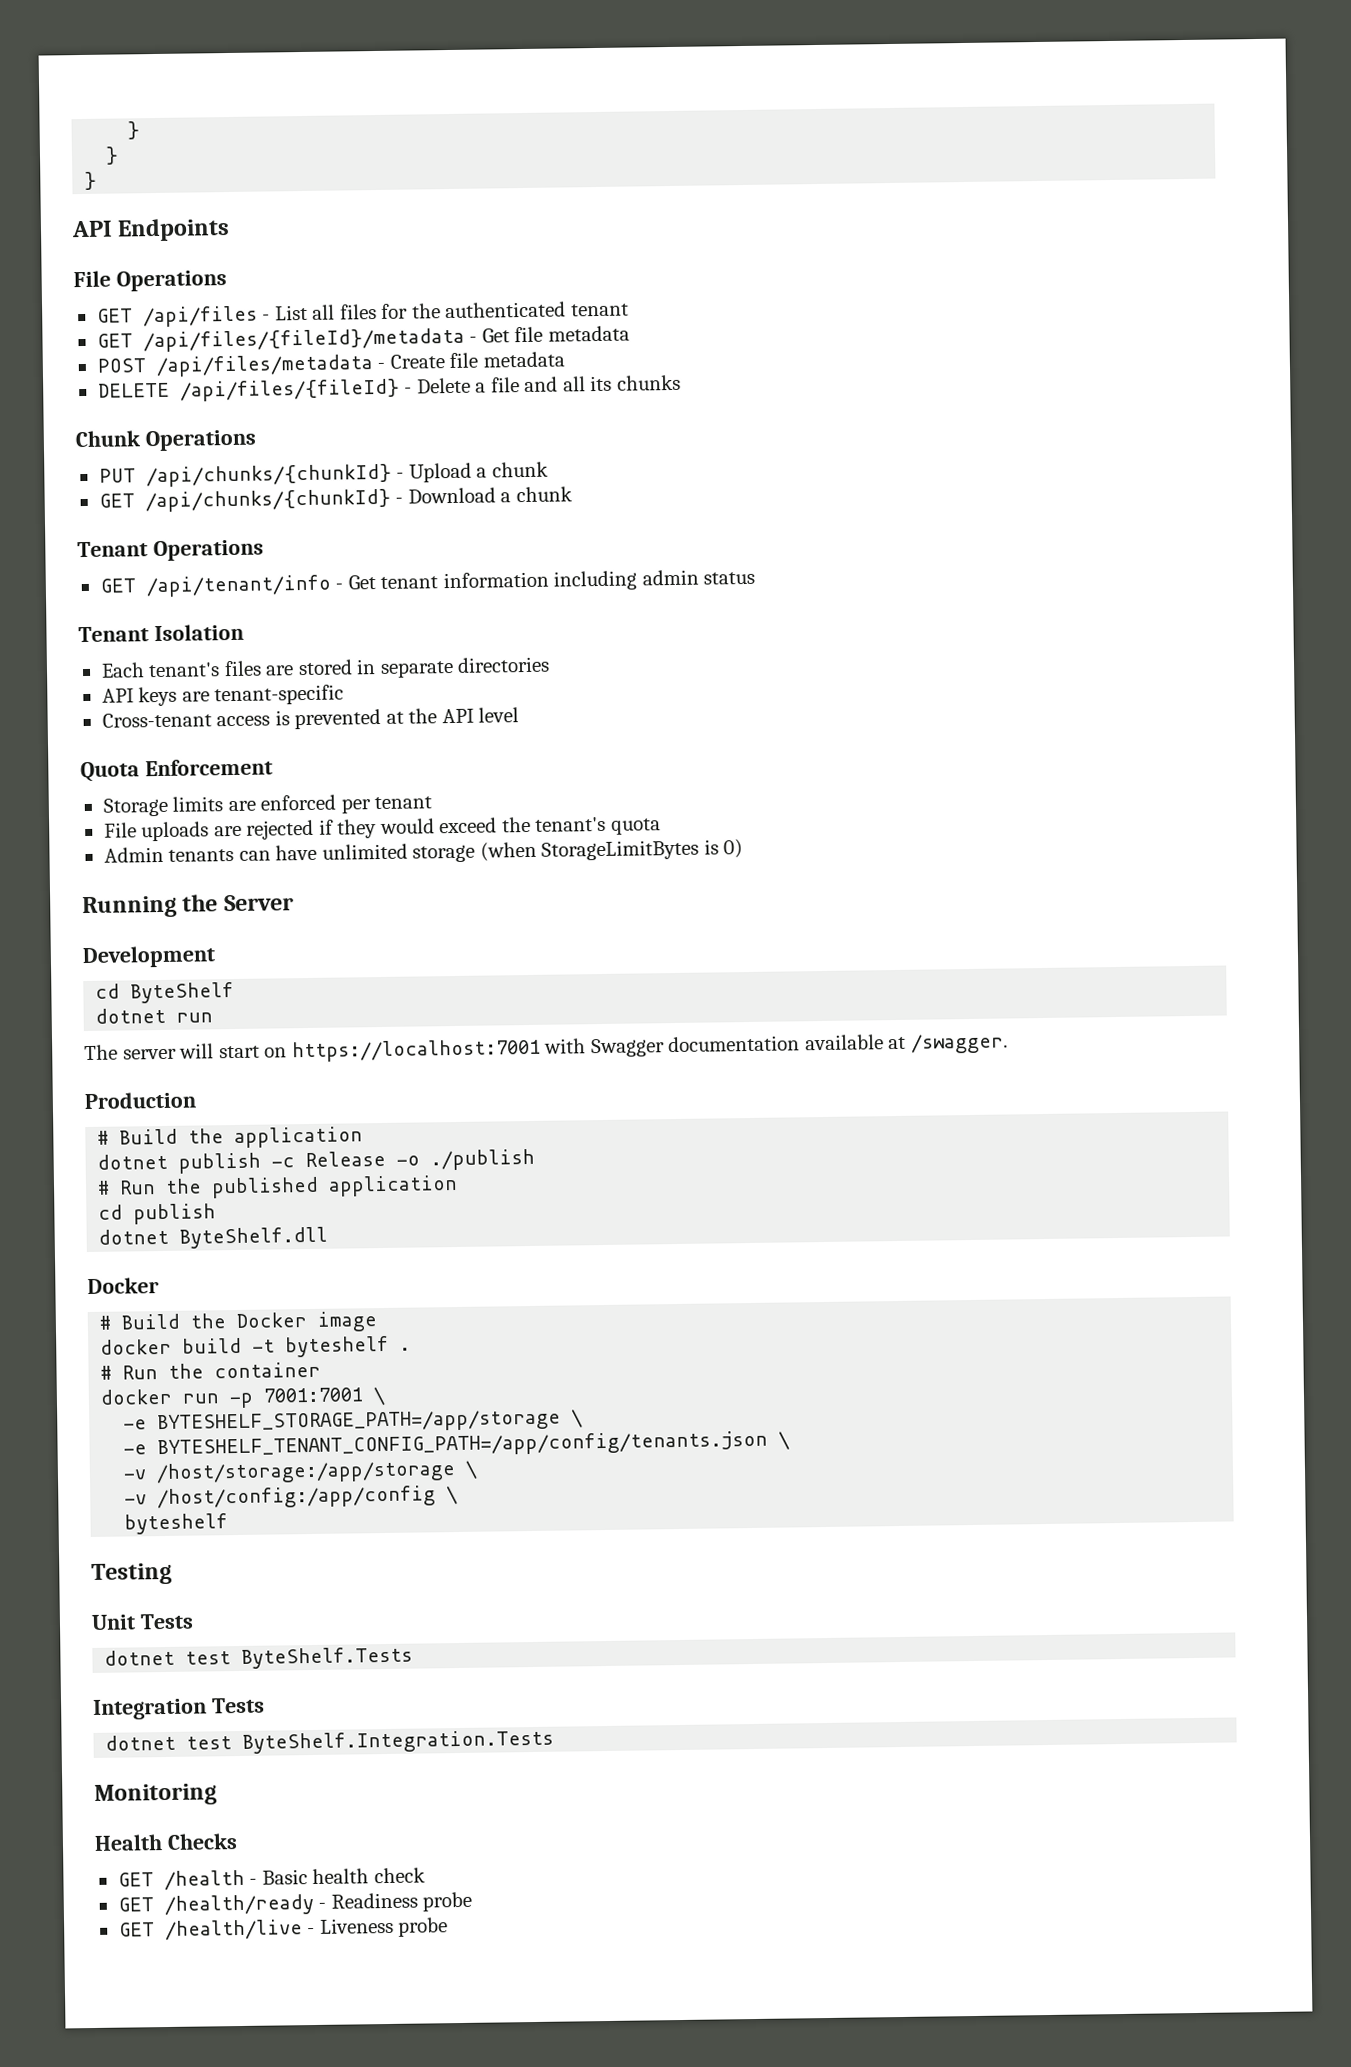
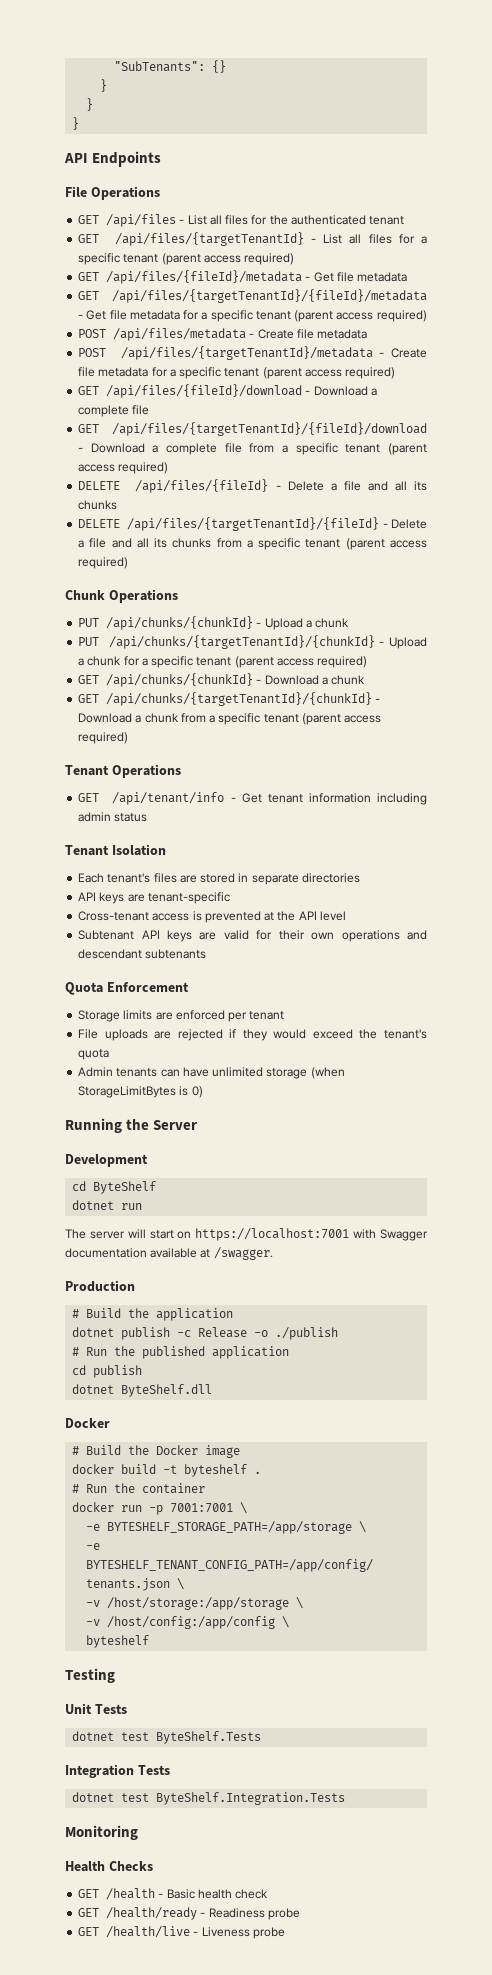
(127, 130) none -> [114,60,227,73] "SubTenants": {} //
(629, 310) none -> [78,232,428,246] [78,253,295,265] // GET /api/files/{targetTenantId} - List all files for a specific tenant (parent access required)
(630, 333) none -> [78,289,427,303] [78,310,427,322] // GET /api/files/{targetTenantId}/{fileId}/metadata - Get file metadata for a specific tenant (parent access required)
(565, 359) none -> [78,346,427,360] [78,367,396,379] [78,384,377,398] [78,405,150,417] [78,422,427,436] [78,443,427,455] [78,462,169,474] // POST /api/files/{targetTenantId}/metadata - Create file metadata for a specific tenant (parent access required) // GET /api/files/{fileId}/download - Download a complete file // GET /api/files/{targetTenantId}/{fileId}/download - Download a complete file from a specific tenant (parent access required)
(681, 382) none -> [78,517,427,531] [78,538,427,550] [78,557,129,569] // DELETE /api/files/{targetTenantId}/{fileId} - Delete a file and all its chunks from a specific tenant (parent access required)
(549, 469) none -> [78,635,427,649] [78,656,368,668] // PUT /api/chunks/{targetTenantId}/{chunkId} - Upload a chunk for a specific tenant (parent access required)
(573, 494) none -> [78,692,381,706] [78,713,382,725] [78,732,129,744] // GET /api/chunks/{targetTenantId}/{chunkId} - Download a chunk from a specific tenant (parent access required)
(520, 715) none -> [78,930,427,942] [78,949,207,959] // Subtenant API keys are valid for their own operations and descendant subtenants

